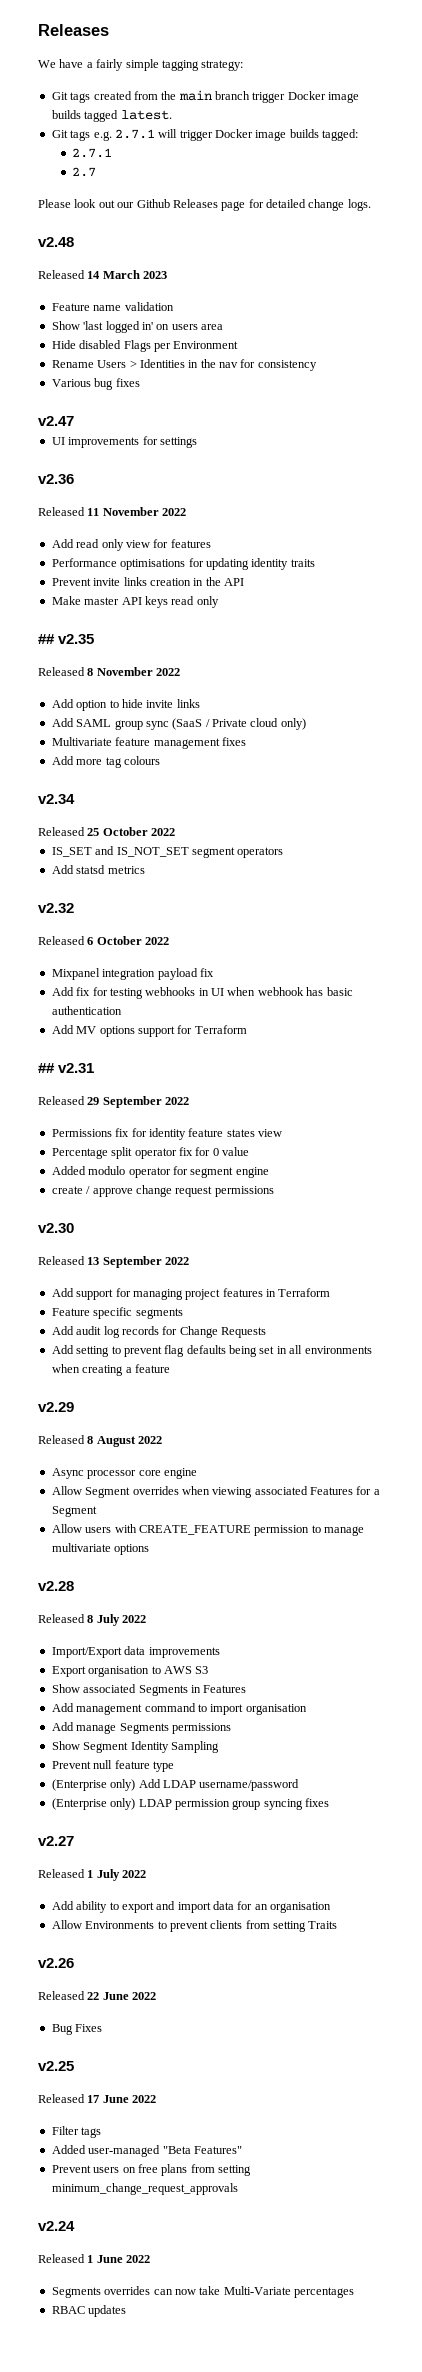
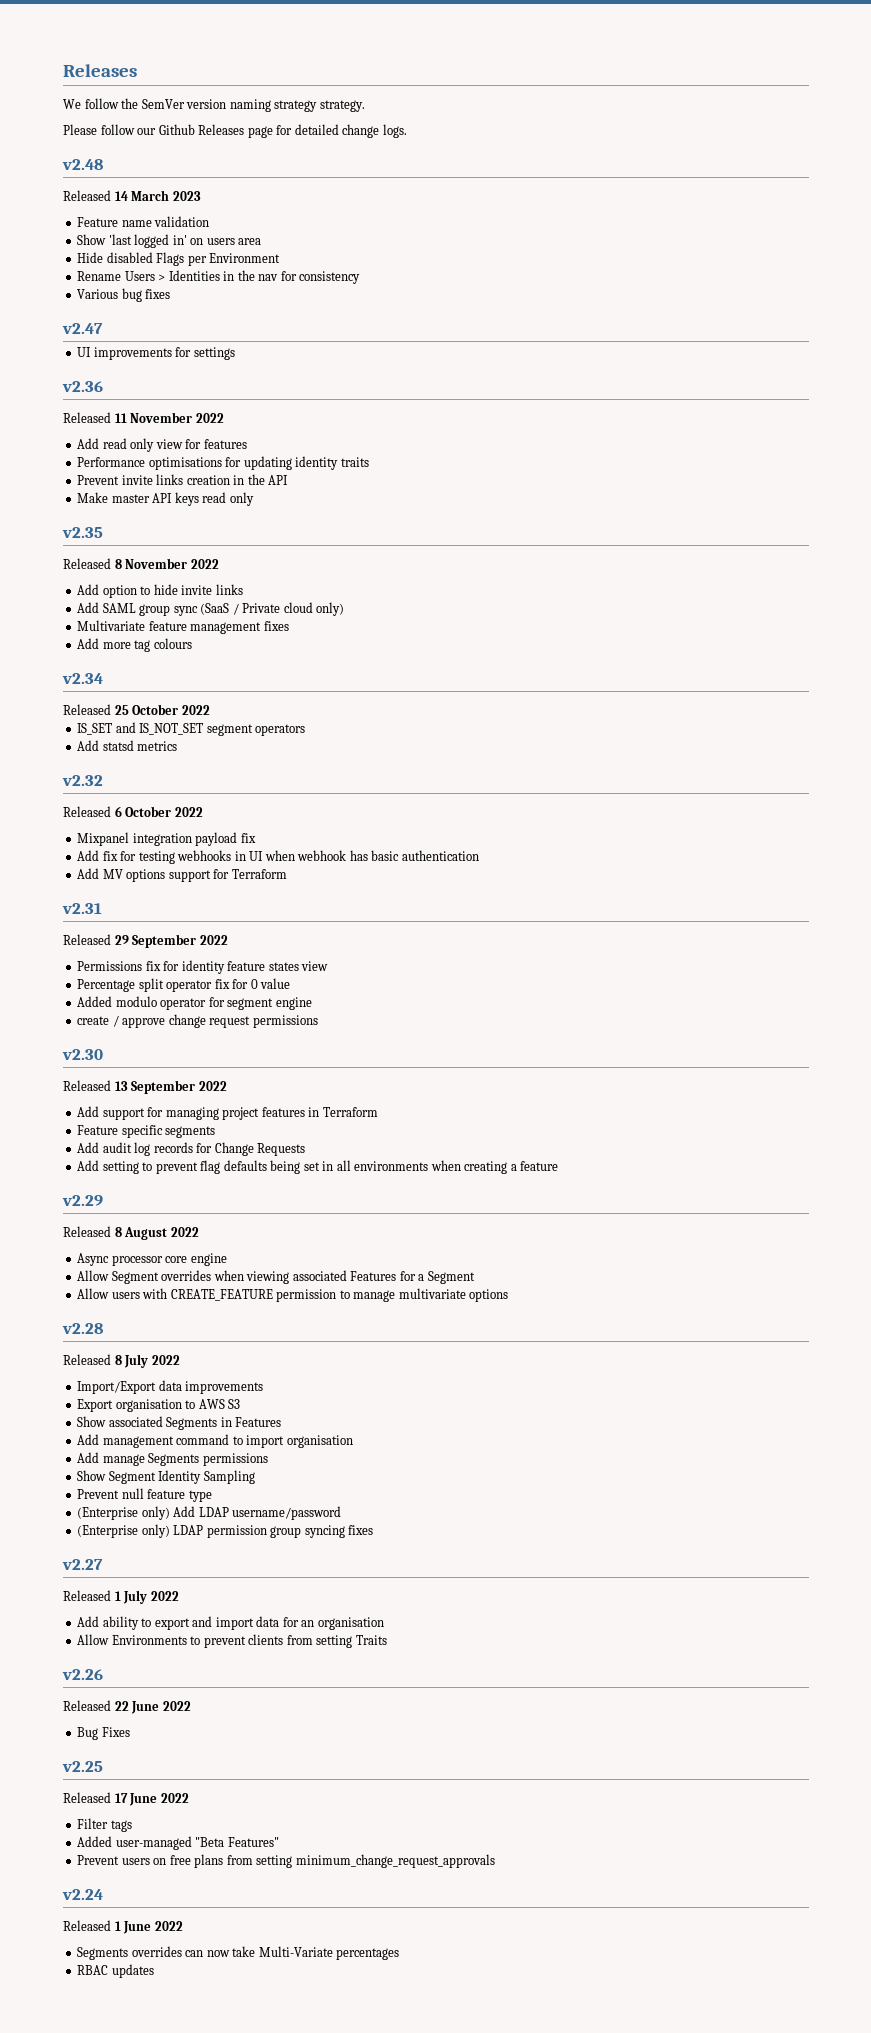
[59,59,244,71] [51,90,360,103] [51,110,172,122] [51,129,359,141] [72,148,113,158] [72,167,97,177] have a fairly simple tagging strategy: // Git tags created from the main branch trigger Docker image builds tagged latest. // Git tags e.g. 2.7.1 will trigger Docker image builds tagged: // 2.7.1 // 2.7 -> [84,98,365,112] follow the SemVer version naming strategy strategy.
[74,199,115,208] look out -> [100,124,135,135] follow
[38,634,55,644] ## -> (254, 499) none
[38,1063,55,1073] ## -> (287, 874) none

